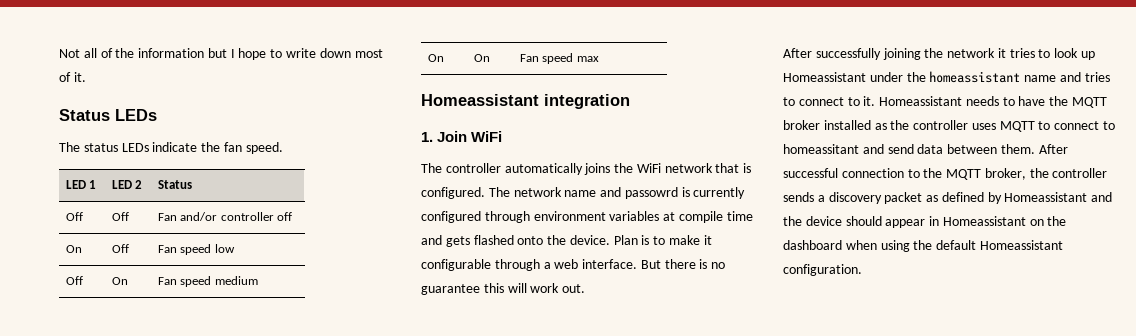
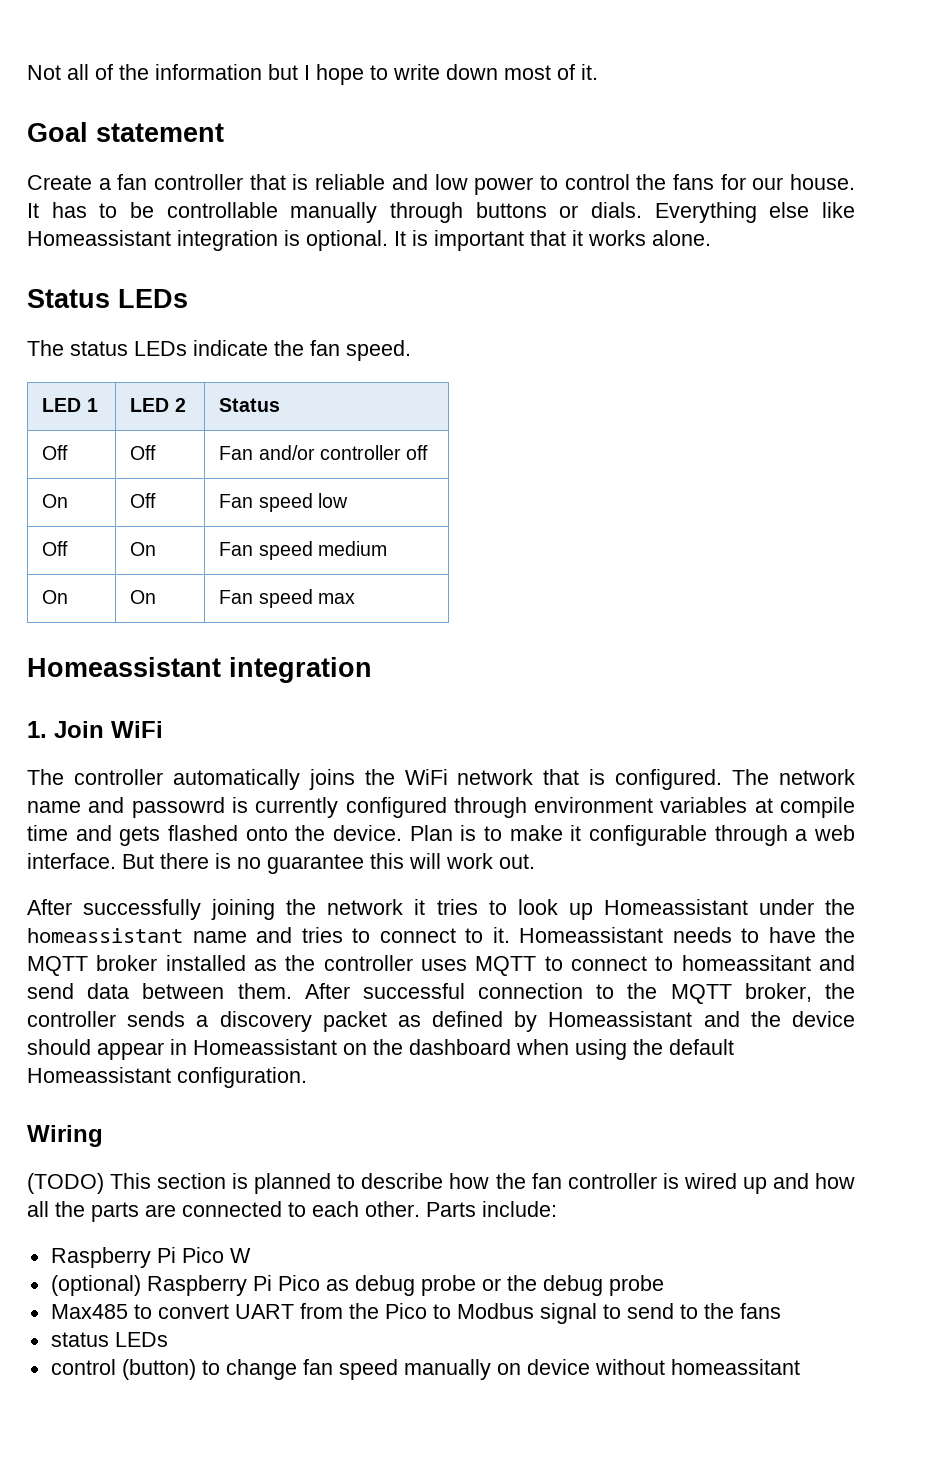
(86, 77) none -> [27,122,224,142] [27,174,855,195] [27,202,855,223] [27,230,711,251] // Goal statement // Create a fan controller that is reliable and low power to control the fans for our house. It has to be controllable manually through buttons or dials. Everything else like Homeassistant integration is optional. It is important that it works alone.
(862, 270) none -> [27,1125,103,1147] [27,1173,856,1194] [27,1201,557,1222] [50,1247,251,1268] [50,1275,664,1296] [50,1303,781,1324] [50,1332,168,1347] [50,1359,800,1380] // Wiring // (TODO) This section is planned to describe how the fan controller is wired up and how all the parts are connected to each other. Parts include: // Raspberry Pi Pico W // (optional) Raspberry Pi Pico as debug probe or the debug probe // Max485 to convert UART from the Pico to Modbus signal to send to the fans // status LEDs // control (button) to change fan speed manually on device without homeassitant

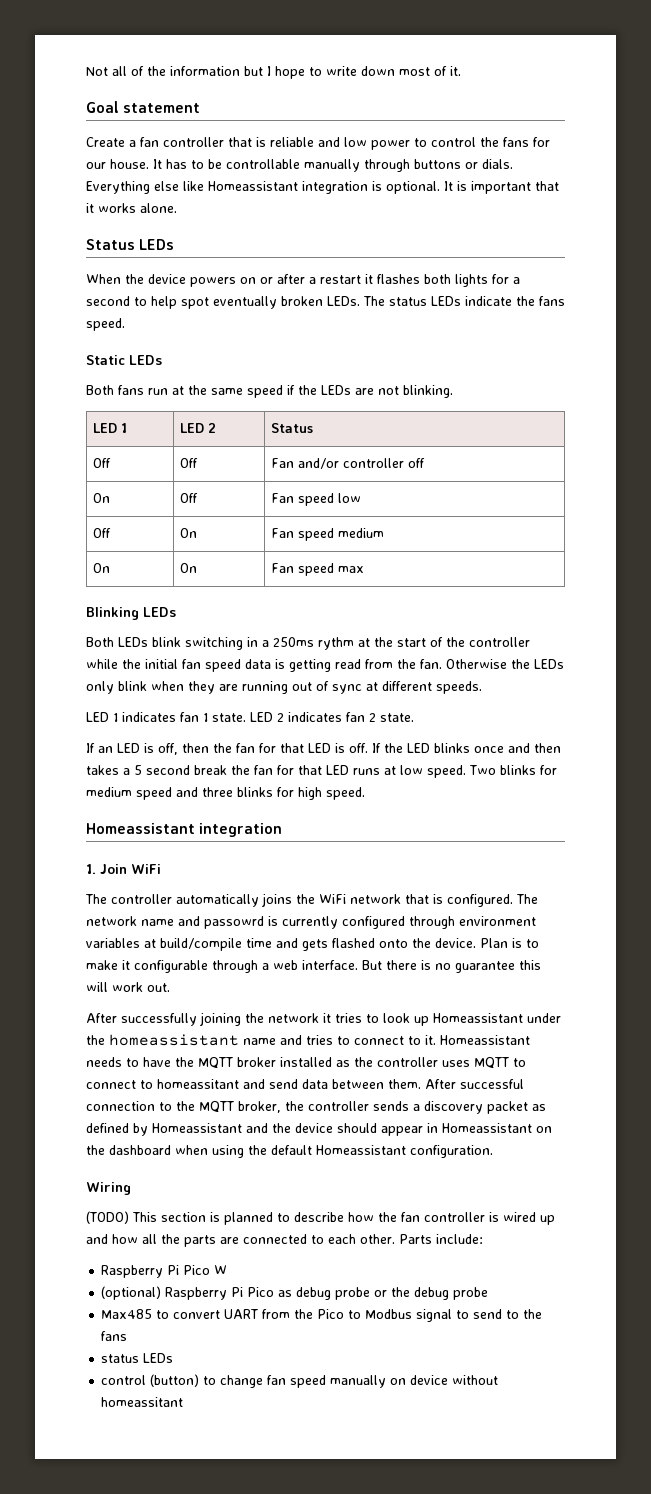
(188, 298) none -> [86,274,520,287] [86,296,360,309] When the device powers on or after a restart it flashes both lights for a second to help spot eventually broken LEDs.
[310,340,411,361] fan speed. -> [539,296,565,306] [86,318,125,331] [86,355,162,365] [86,385,453,398] fans speed. // Static LEDs // Both fans run at the same speed if the LEDs are not blinking.
(355, 598) none -> [86,607,176,620] [86,637,530,650] [86,659,564,672] [86,681,482,694] [86,712,414,722] [86,743,561,755] [86,765,557,778] [86,787,365,800] // Blinking LEDs // Both LEDs blink switching in a 250ms rythm at the start of the controller while the initial fan speed data is getting read from the fan. Otherwise the LEDs only blink when they are running out of sync at different speeds. // LED 1 indicates fan 1 state. LED 2 indicates fan 2 state. // If an LED is off, then the fan for that LED is off. If the LED blinks once and then takes a 5 second break the fan for that LED runs at low speed. Two blinks for medium speed and three blinks for high speed.
[780,797,855,818] compile -> [160,938,242,951] build/compile

